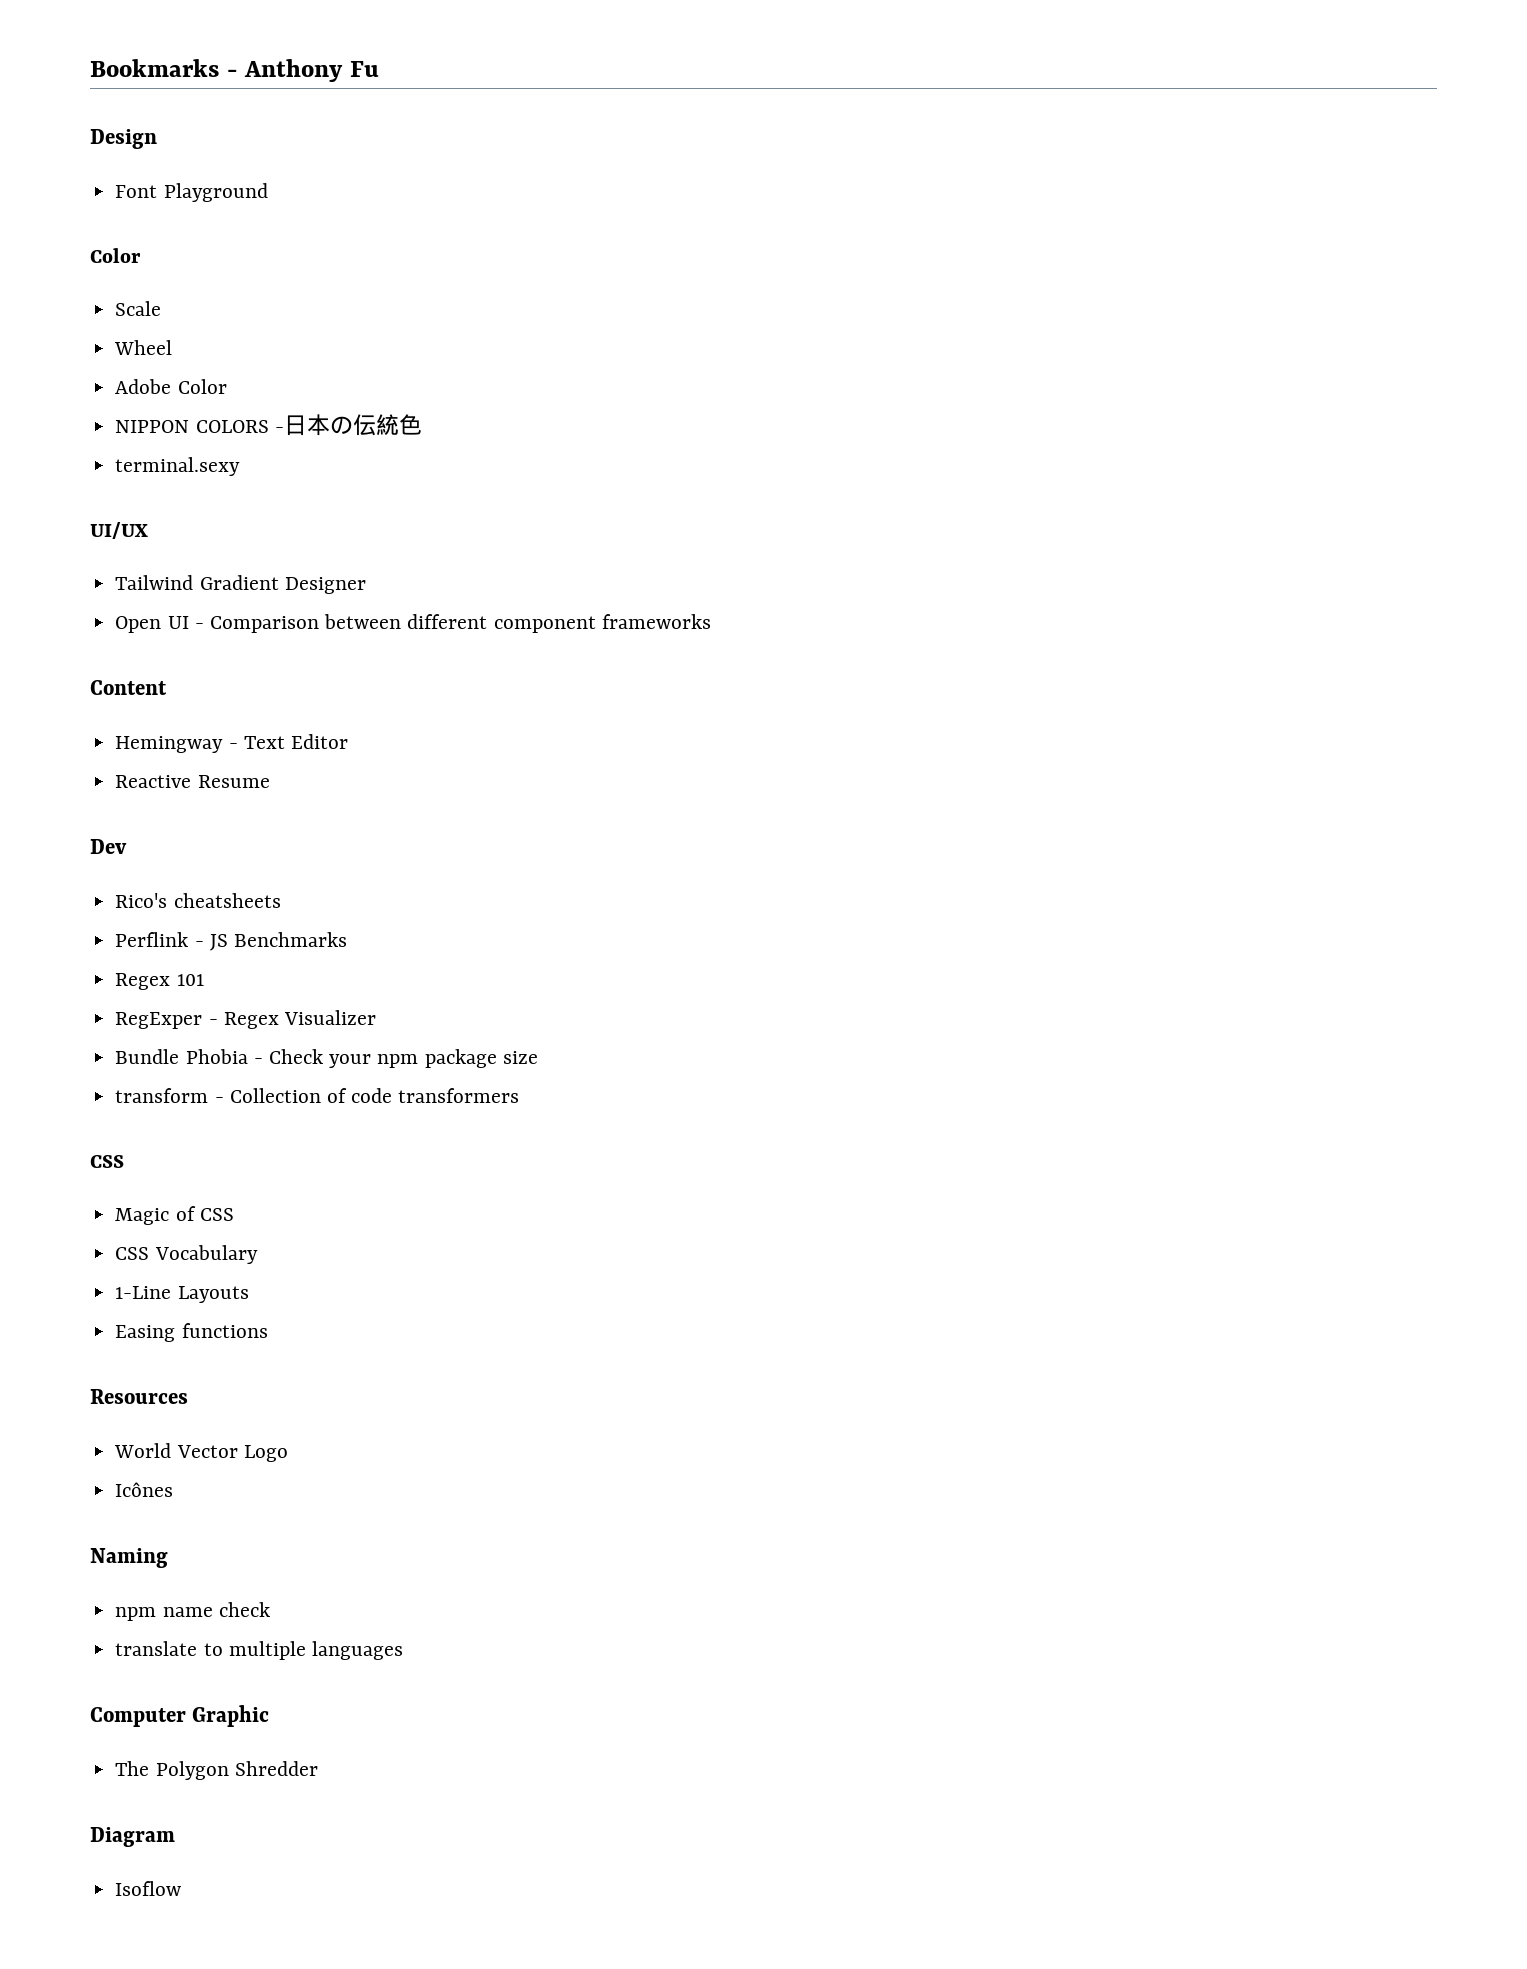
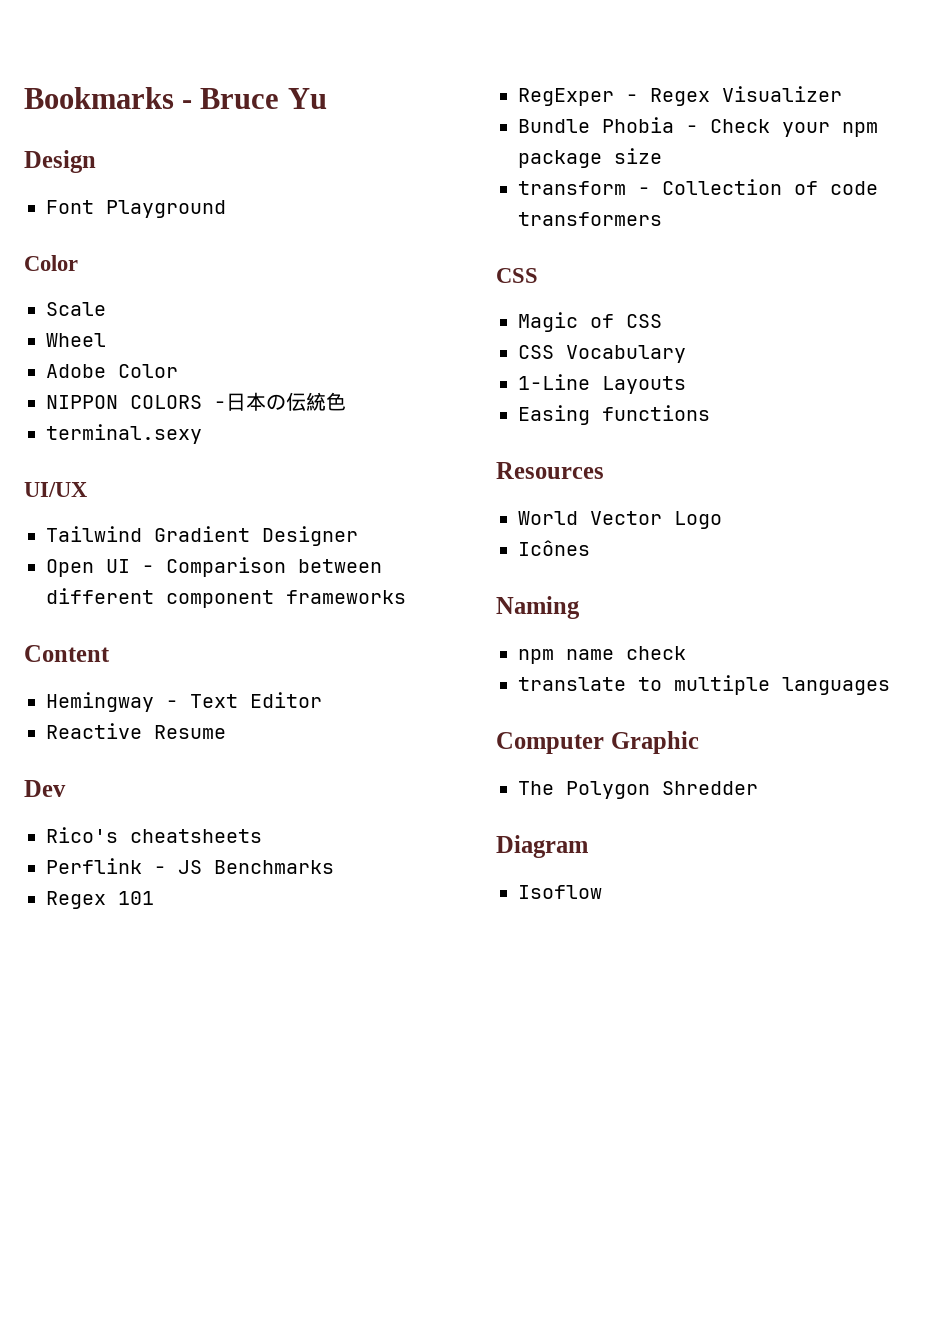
[244,59,379,82] Anthony Fu -> [200,88,327,109] Bruce Yu

